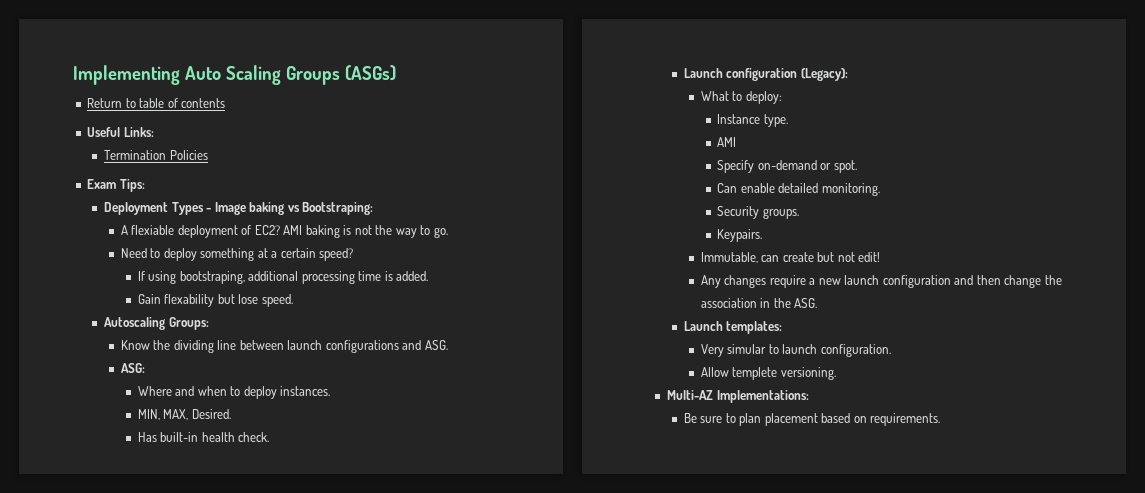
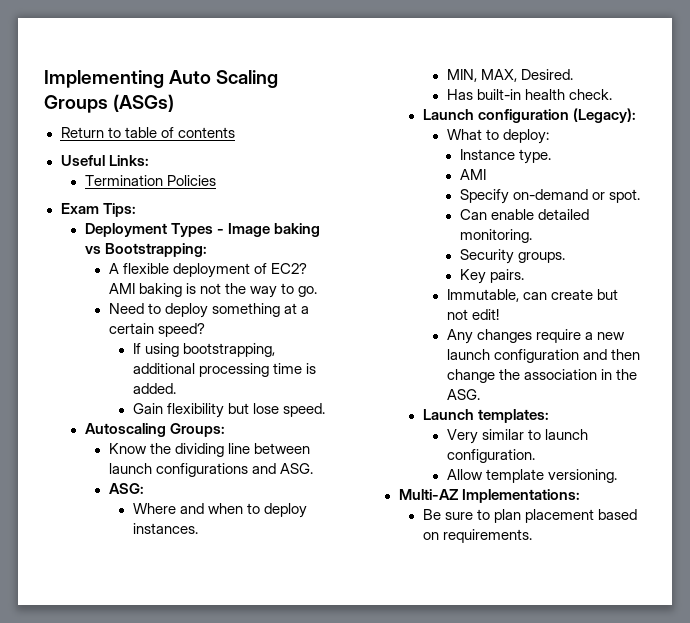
[302,202,374,215] Bootstraping: -> [104,243,207,257] Bootstrapping:
[131,225,175,235] flexiable -> [122,263,169,274] flexible
[179,271,245,284] bootstraping, -> [182,343,275,357] bootstrapping,
[164,294,215,307] flexability -> [166,403,224,418] flexibility
[717,229,763,242] Keypairs. -> [459,269,524,284] Key pairs.
[727,344,767,354] simular -> [481,429,524,440] similar
[732,367,778,380] templete -> [485,469,544,483] template

